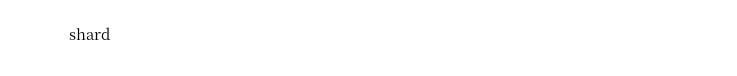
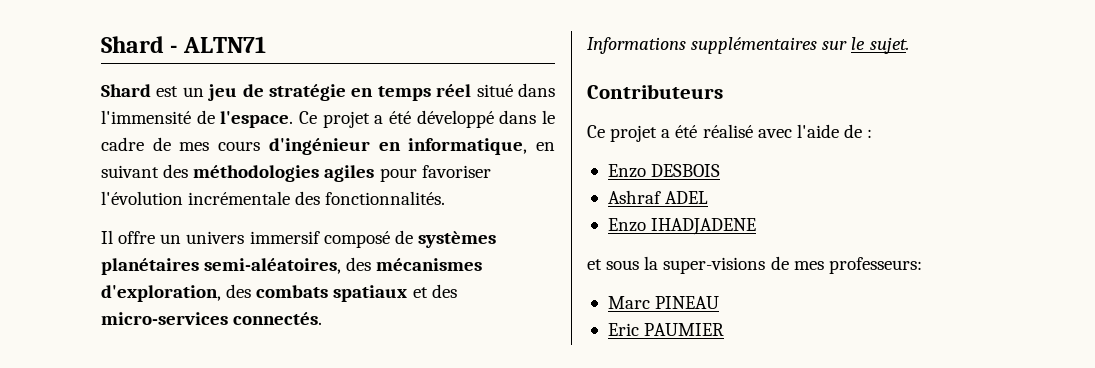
[69,27,111,40] shard -> [101,36,266,53] [101,83,555,101] [101,110,555,128] [101,137,555,155] [101,164,491,182] [101,191,446,205] [101,230,496,248] [101,257,483,275] [101,284,457,302] [101,312,323,325] [587,37,909,54] [587,84,723,99] [587,124,873,142] [607,164,721,178] [607,190,709,204] [607,218,757,235] [587,256,922,274] [607,296,720,309] [607,323,725,336] Shard - ALTN71 // Shard est un jeu de stratégie en temps réel situé dans l'immensité de l'espace. Ce projet a été développé dans le cadre de mes cours d'ingénieur en informatique, en suivant des méthodologies agiles pour favoriser l'évolution incrémentale des fonctionnalités. // Il offre un univers immersif composé de systèmes planétaires semi-aléatoires, des mécanismes d'exploration, des combats spatiaux et des micro-services connectés. // Informations supplémentaires sur le sujet. // Contributeurs // Ce projet a été réalisé avec l'aide de : // Enzo DESBOIS // Ashraf ADEL // Enzo IHADJADENE // et sous la super-visions de mes professeurs: // Marc PINEAU // Eric PAUMIER

